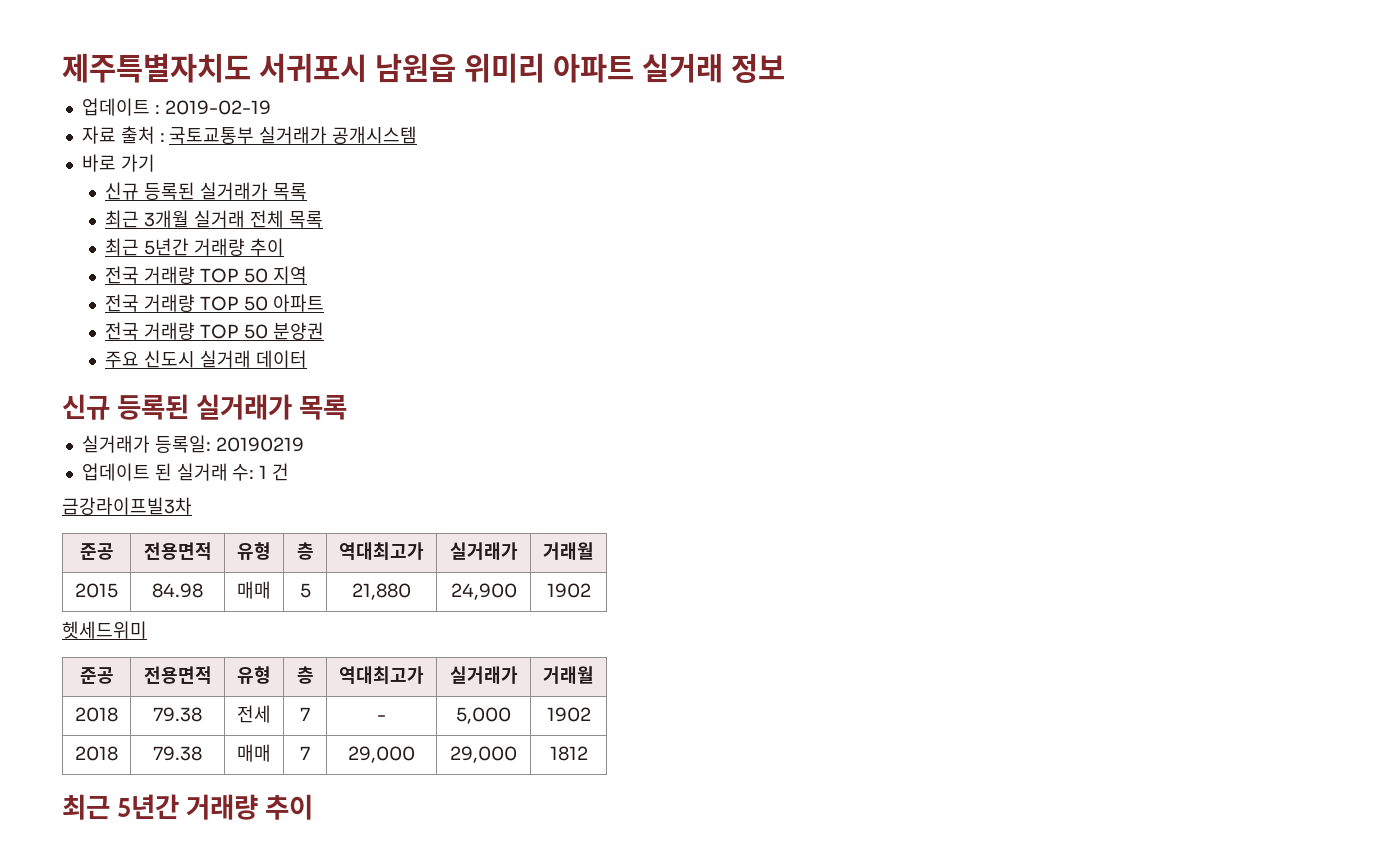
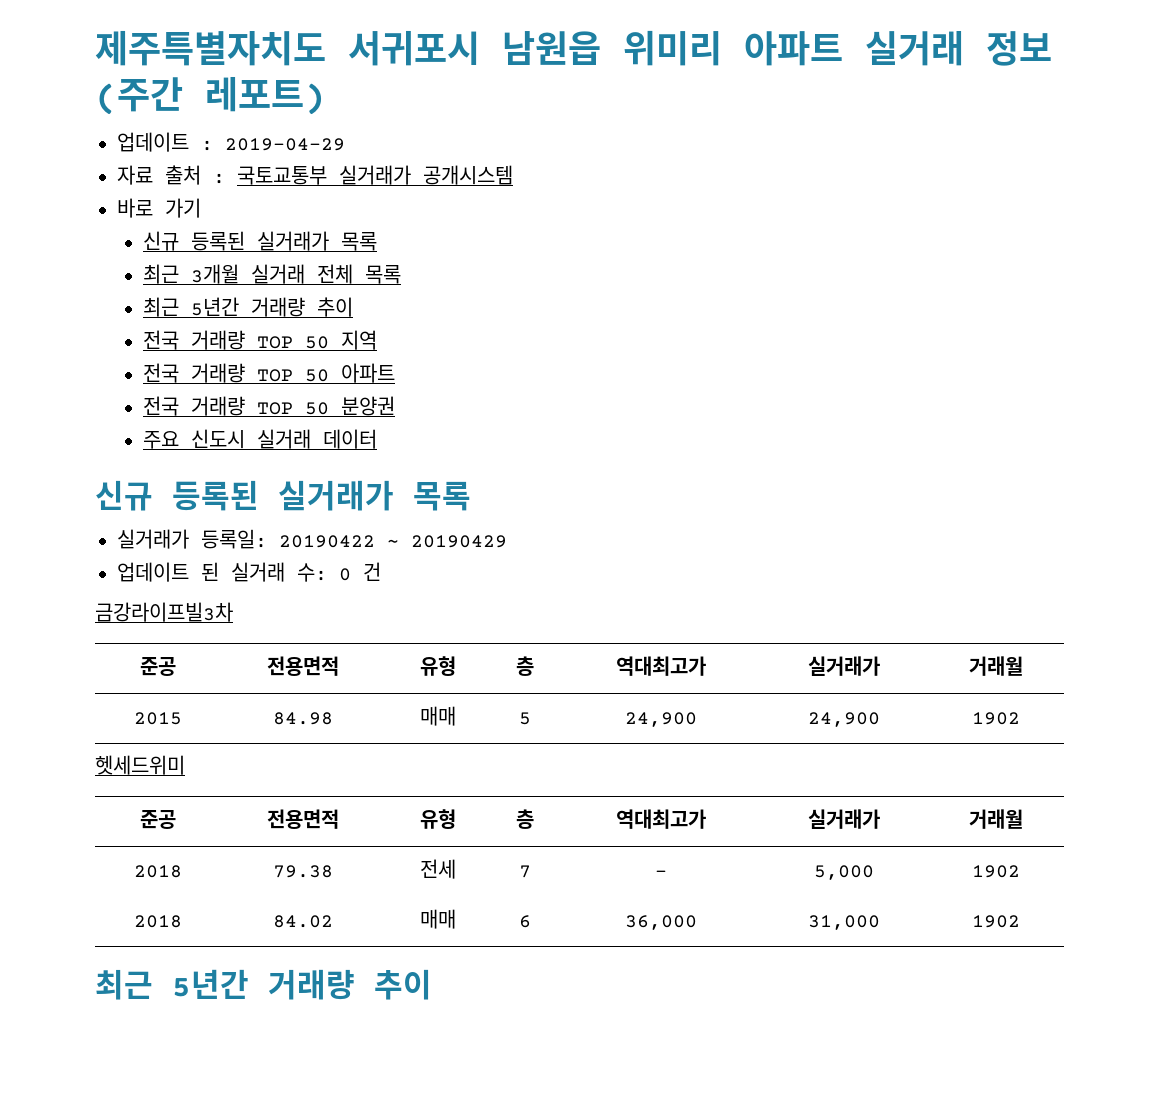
(785, 68) none -> [95,76,326,115] (주간 레포트)
[164,100,271,115] 2019-02-19 -> [225,138,345,151] 2019-04-29
[215,437,304,452] 20190219 -> [279,535,507,548] 20190422 ~ 20190429
[259,465,268,479] 1 -> [339,568,351,581] 0
[352,583,411,600] 21,880 -> [624,712,697,727] 24,900
[153,746,202,761] [237,744,271,762] [300,746,310,760] [348,746,415,763] [450,746,517,763] [549,746,588,761] 79.38 | 매매 | 7 | 29,000 | 29,000 | 1812 -> [273,915,333,928] [420,909,456,929] [519,915,531,928] [624,915,697,930] [808,915,880,930] [971,915,1020,928] 84.02 | 매매 | 6 | 36,000 | 31,000 | 1902

